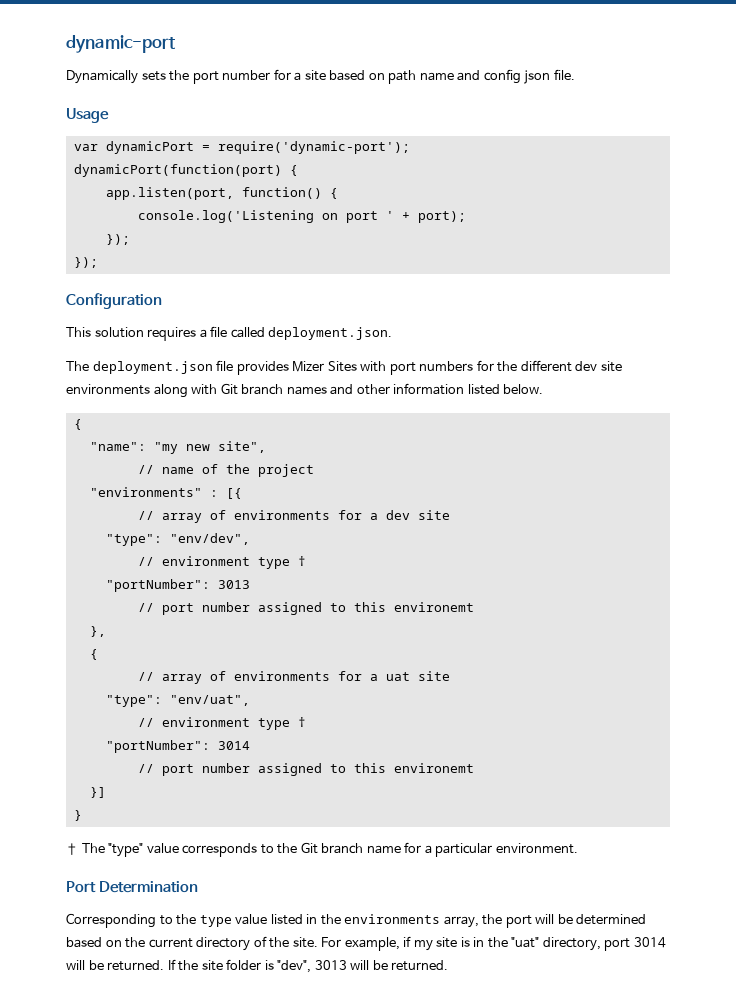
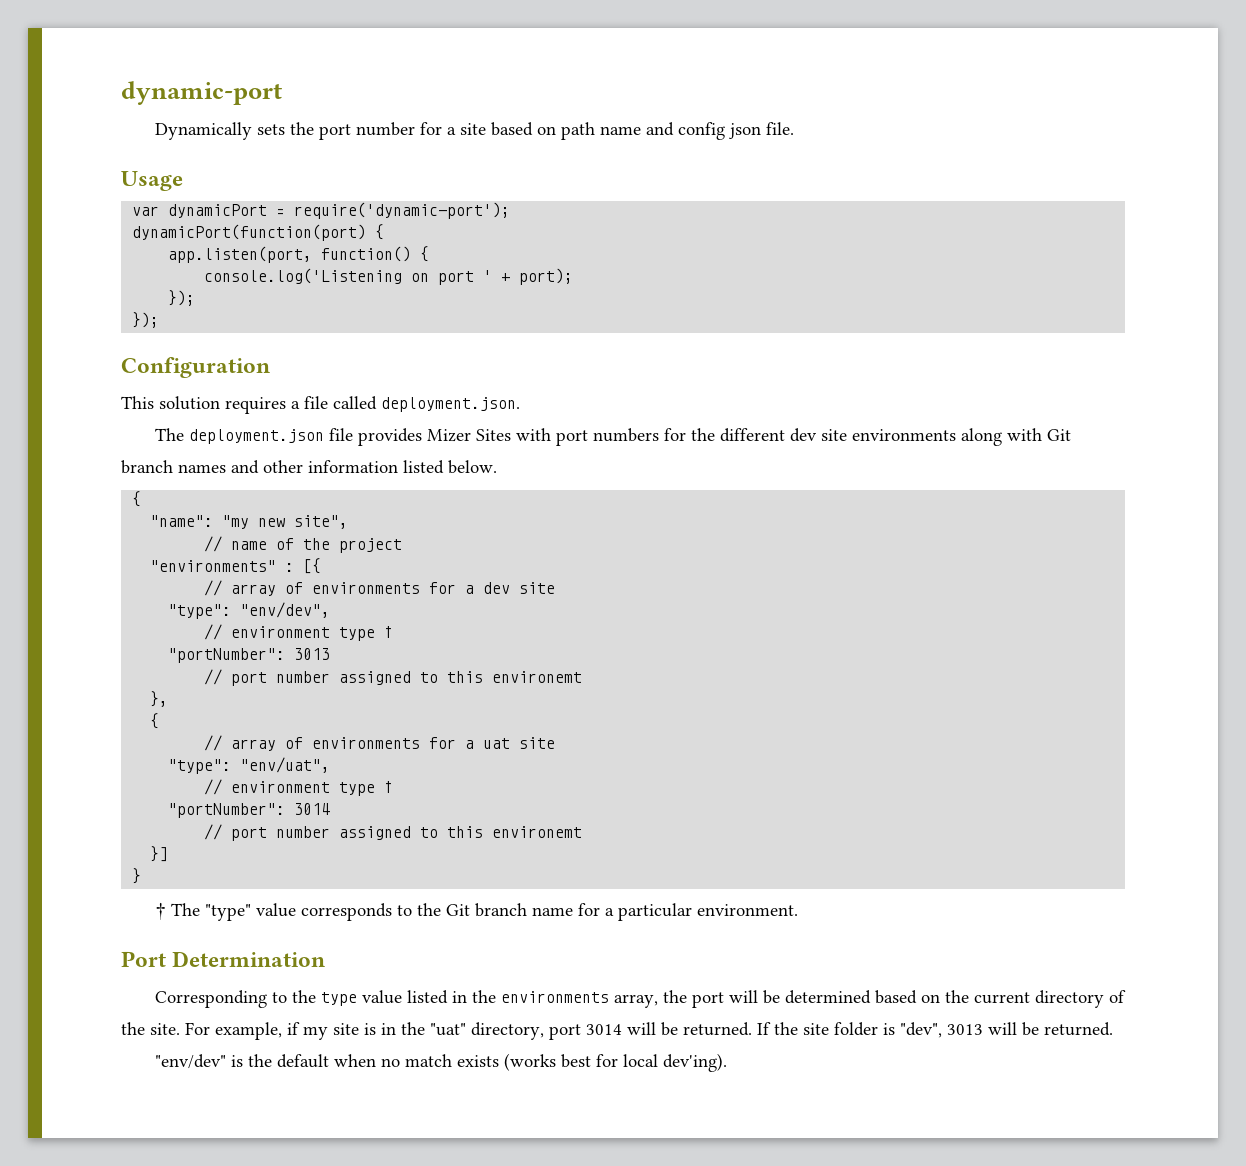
(449, 965) none -> [155,1053,728,1072] // "env/dev" is the default when no match exists (works best for local dev'ing).

